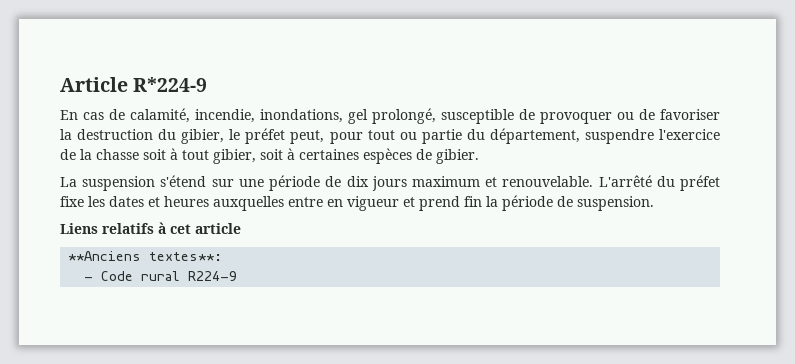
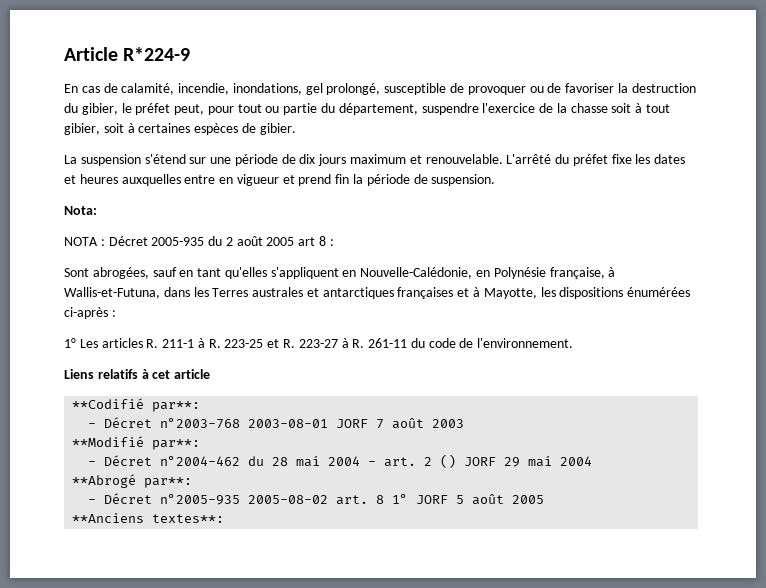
(654, 203) none -> [64,206,97,215] [64,236,334,246] [64,267,616,279] [64,287,691,299] [64,307,116,319] [64,338,574,348] // Nota: // NOTA : Décret 2005-935 du 2 août 2005 art 8 : // Sont abrogées, sauf en tant qu'elles s'appliquent en Nouvelle-Calédonie, en Polynésie française, à Wallis-et-Futuna, dans les Terres australes et antarctiques françaises et à Mayotte, les dispositions énumérées ci-après : // 1° Les articles R. 211-1 à R. 223-25 et R. 223-27 à R. 261-11 du code de l'environnement.
[68,251,223,261] [84,271,238,281] **Anciens textes**: // - Code rural R224-9 -> [72,398,201,412] [88,417,465,429] [72,436,201,450] [88,454,593,468] [72,474,193,488] [88,493,545,505] [72,513,225,523] **Codifié par**: // - Décret n°2003-768 2003-08-01 JORF 7 août 2003 // **Modifié par**: // - Décret n°2004-462 du 28 mai 2004 - art. 2 () JORF 29 mai 2004 // **Abrogé par**: // - Décret n°2005-935 2005-08-02 art. 8 1° JORF 5 août 2005 // **Anciens textes**:

